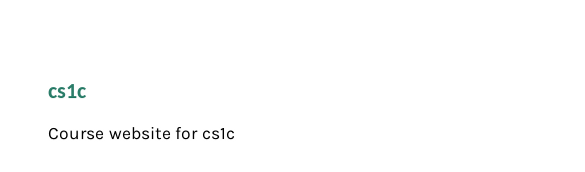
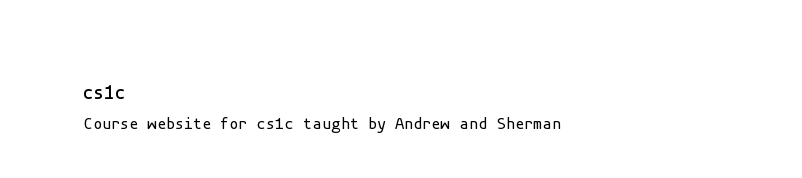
(237, 134) none -> [303,117,561,133] taught by Andrew and Sherman

